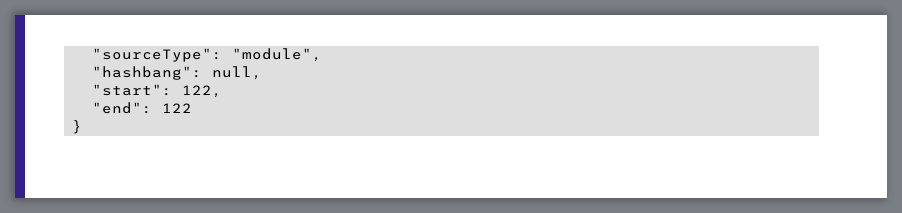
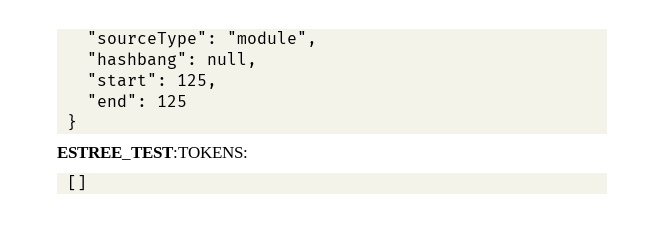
[182,85,223,98] 122, -> [177,74,218,89] 125,
[162,103,193,113] 122 -> [157,95,188,107] 125
(83, 127) none -> [57,147,248,160] [67,175,88,191] // ESTREE_TEST:TOKENS: // []

